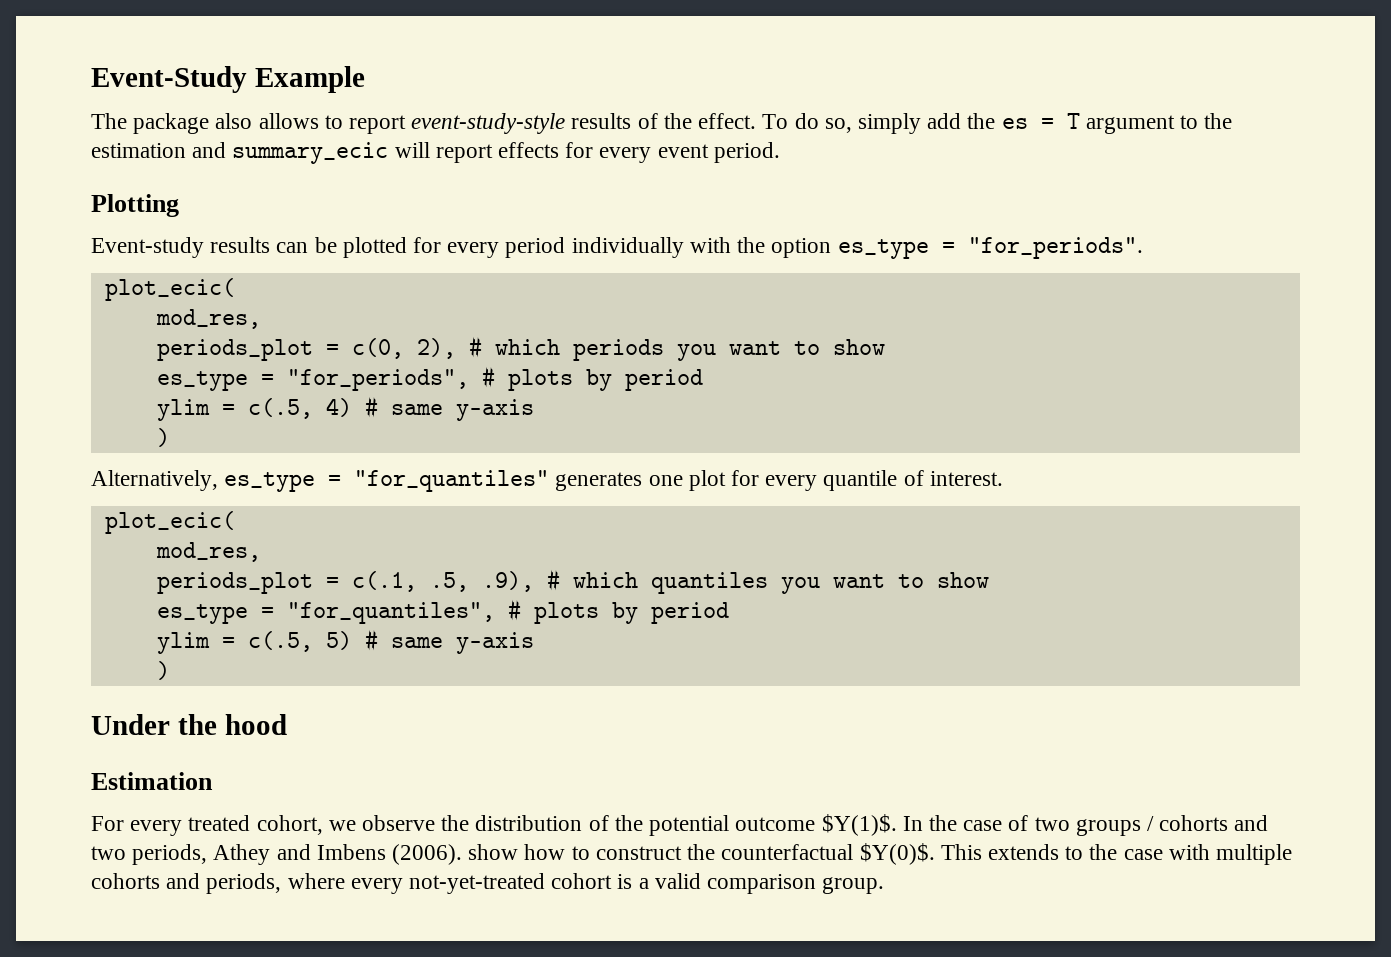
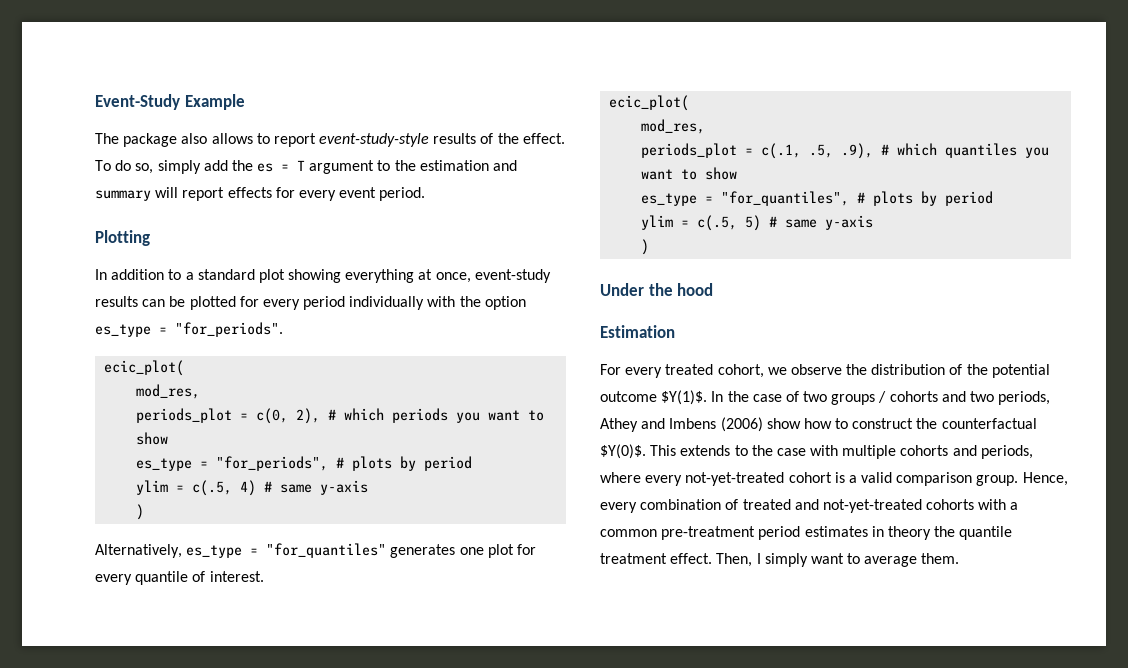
[232,142,389,164] summary_ecic -> [95,190,151,201] summary
[91,237,204,258] Event-study -> [95,269,551,283] In addition to a standard plot showing everything at once, event-study
[104,278,235,301] plot_ecic( -> [104,360,185,376] ecic_plot(
[104,511,235,534] plot_ecic( -> [609,95,690,111] ecic_plot(
[392,844,463,865] (2006). -> [720,417,763,432] (2006)
(885, 885) none -> [1022,472,1068,486] [600,499,1019,513] [600,526,1013,540] [600,553,960,567] Hence, every combination of treated and not-yet-treated cohorts with a common pre-treatment period estimates in theory the quantile treatment effect. Then, I simply want to average them.

